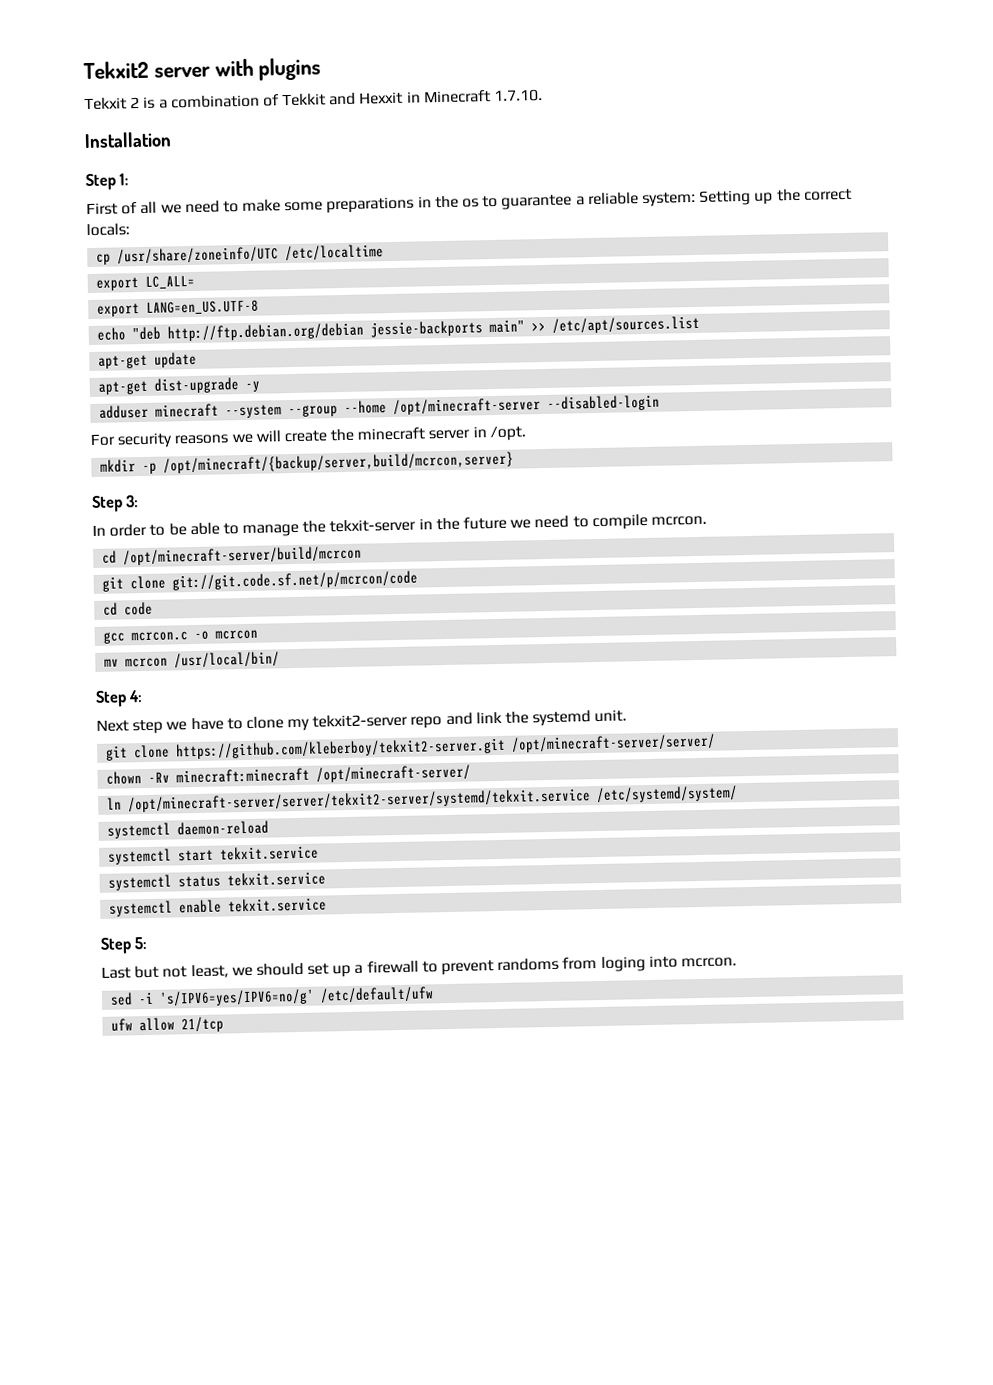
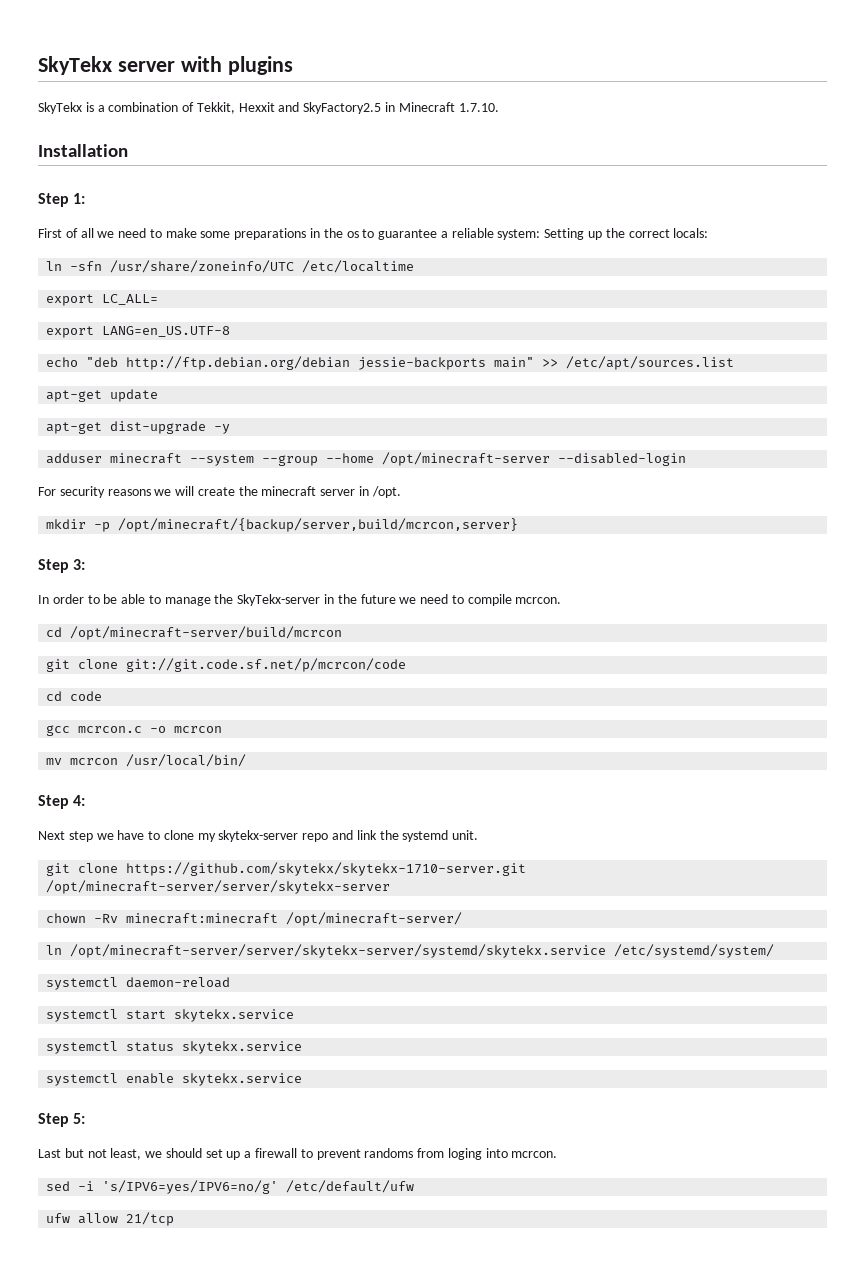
[83,60,149,80] Tekxit2 -> [38,56,112,75] SkyTekx
[84,96,141,111] Tekxit 2 -> [38,102,82,114] SkyTekx
[282,91,404,107] Tekkit and Hexxit -> [196,102,382,114] Tekkit, Hexxit and SkyFactory2.5
[96,253,112,265] cp -> [46,261,103,271] ln -sfn
[329,518,417,533] tekxit-server -> [237,594,321,606] SkyTekx-server
[312,713,409,728] tekxit2-server -> [218,830,299,842] skytekx-server
[175,733,717,760] https://github.com/kleberboy/tekxit2-server.git /opt/minecraft-server/server/ -> [126,862,527,876] [46,880,391,894] https://github.com/skytekx/skytekx-1710-server.git /opt/minecraft-server/server/skytekx-server
[128,788,592,813] /opt/minecraft-server/server/tekxit2-server/systemd/tekxit.service -> [70,944,607,958] /opt/minecraft-server/server/skytekx-server/systemd/skytekx.service
[220,845,320,861] tekxit.service -> [174,1009,295,1022] skytekx.service
[227,871,327,887] tekxit.service -> [182,1041,303,1054] skytekx.service
[228,897,328,913] tekxit.service -> [182,1073,303,1086] skytekx.service

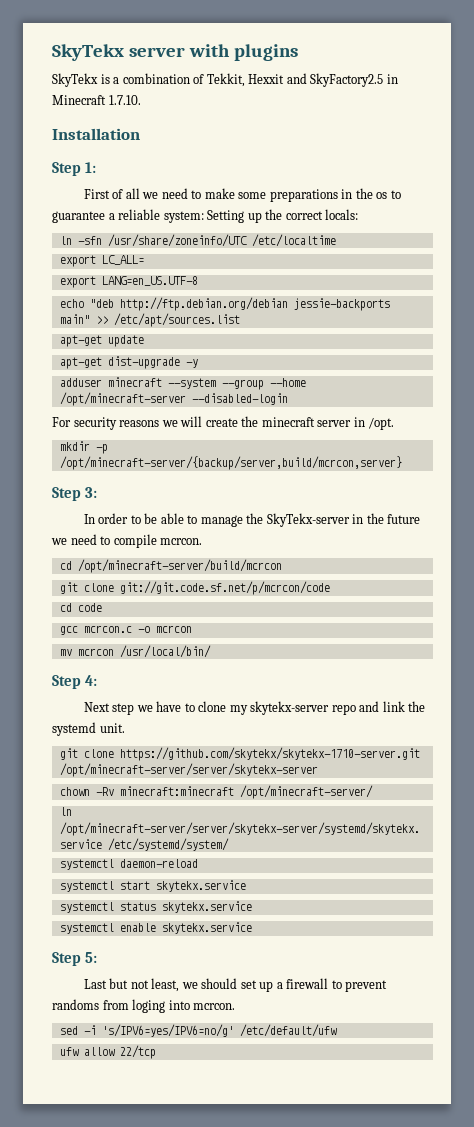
[118,518,519,532] /opt/minecraft/{backup/server,build/mcrcon,server} -> [59,456,402,470] /opt/minecraft-server/{backup/server,build/mcrcon,server}
[126,1212,175,1226] 21/tcp -> [119,1045,156,1059] 22/tcp

